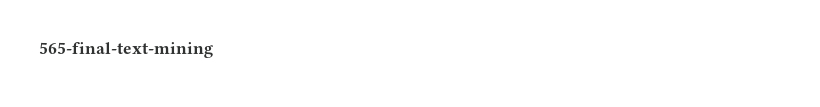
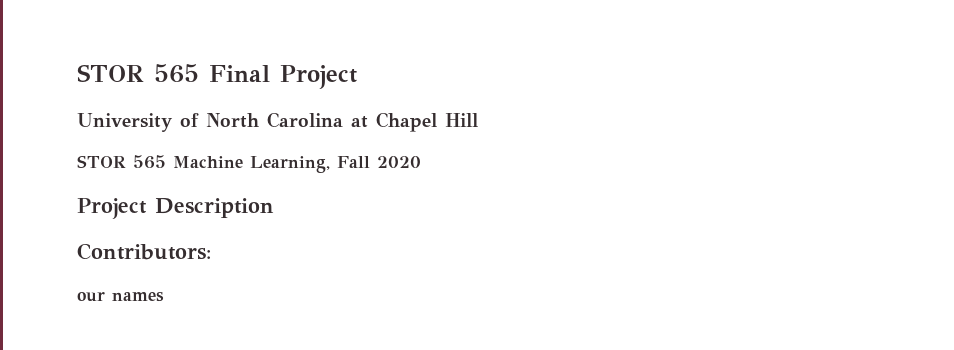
[39,42,213,58] 565-final-text-mining -> [77,64,357,89] [77,112,478,132] [77,155,421,173] [77,198,274,219] [77,243,211,260] [77,291,164,302] STOR 565 Final Project // University of North Carolina at Chapel Hill // STOR 565 Machine Learning, Fall 2020 // Project Description // Contributors: // our names

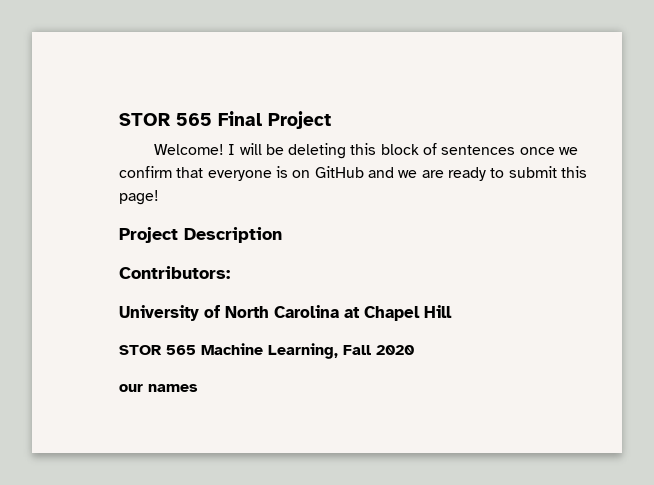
(357, 77) none -> [153,143,579,159] [119,166,587,181] [119,190,159,205] [119,227,282,243] [119,266,230,279] // Welcome! I will be deleting this block of sentences once we confirm that everyone is on GitHub and we are ready to submit this page! // Project Description // Contributors:
[77,198,274,219] [77,243,211,260] // Project Description // Contributors: -> (414, 350) none

